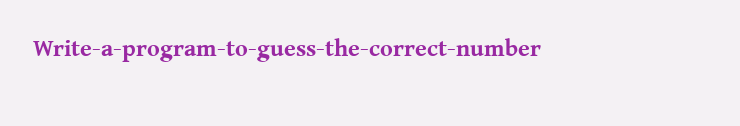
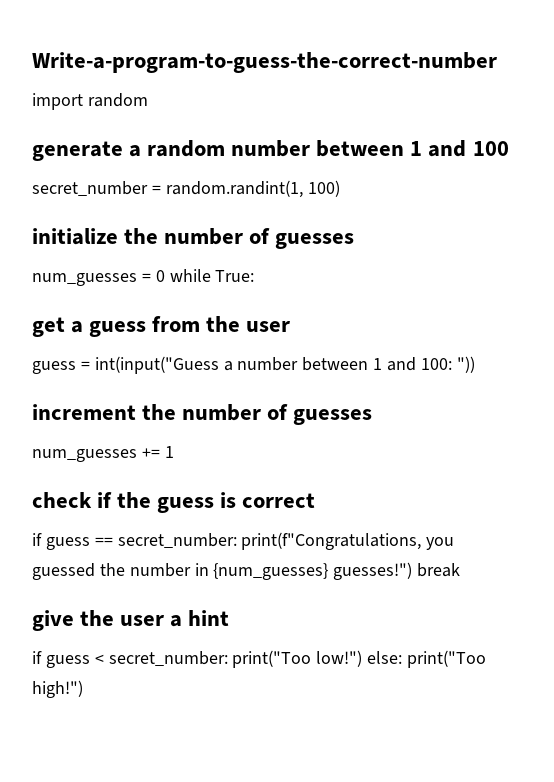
(541, 50) none -> [32,93,148,110] [32,140,509,161] [32,180,340,198] [32,228,355,249] [32,269,255,286] [32,316,291,337] [32,356,475,374] [32,404,373,425] [32,446,174,462] [32,492,316,513] [32,532,455,550] [32,562,461,580] [32,610,230,631] [32,650,487,668] [32,680,83,698] // import random // generate a random number between 1 and 100 // secret_number = random.randint(1, 100) // initialize the number of guesses // num_guesses = 0 while True: // get a guess from the user // guess = int(input("Guess a number between 1 and 100: ")) // increment the number of guesses // num_guesses += 1 // check if the guess is correct // if guess == secret_number: print(f"Congratulations, you guessed the number in {num_guesses} guesses!") break // give the user a hint // if guess < secret_number: print("Too low!") else: print("Too high!")

